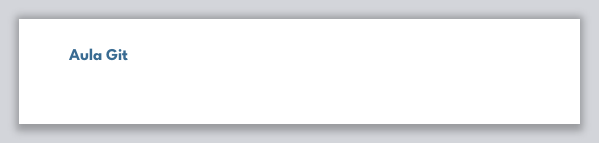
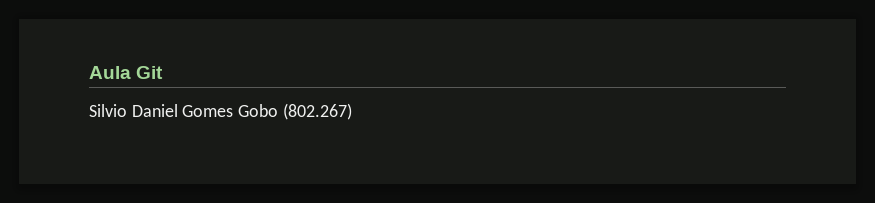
(129, 54) none -> [89,103,352,120] // Silvio Daniel Gomes Gobo (802.267)

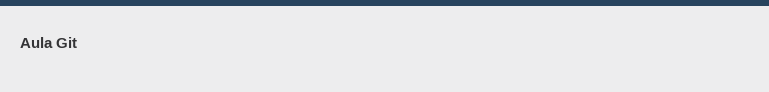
[89,103,352,120] // Silvio Daniel Gomes Gobo (802.267) -> (78, 42) none

